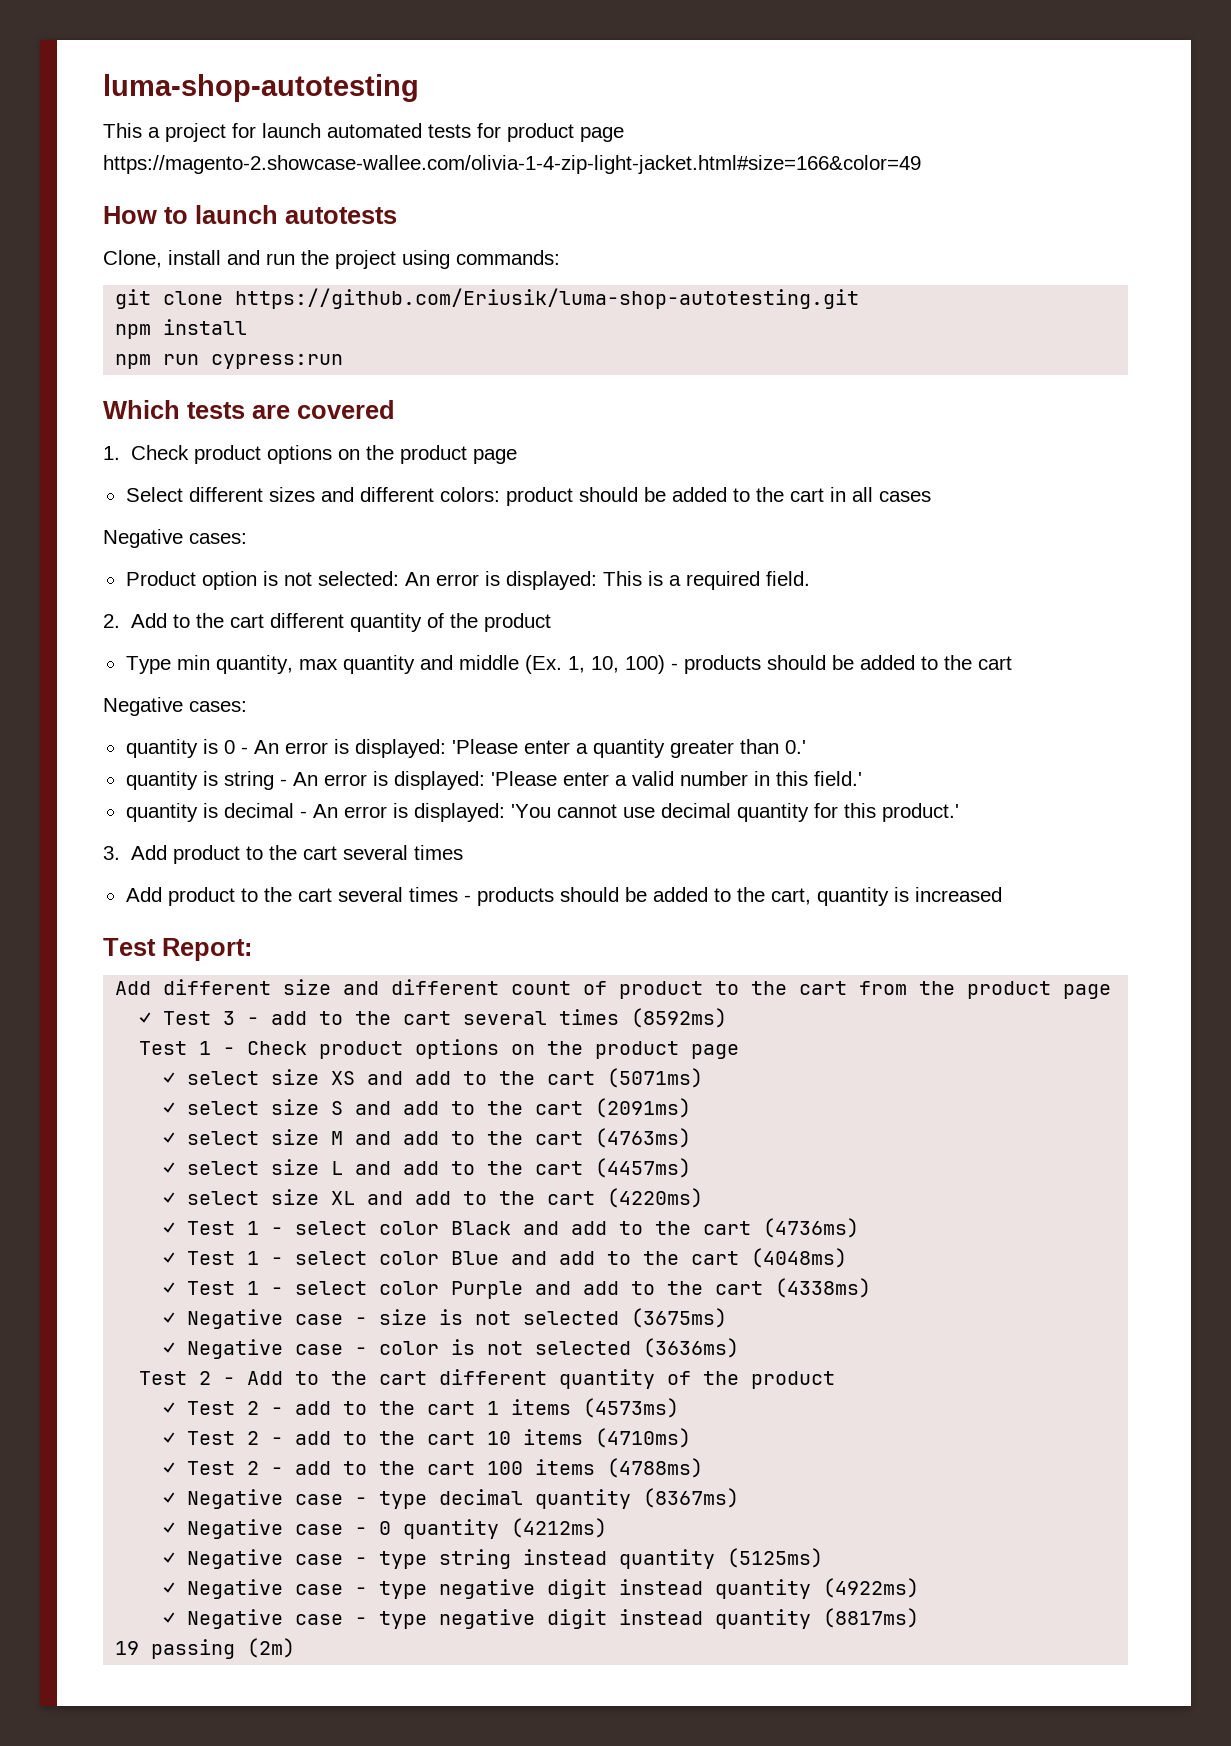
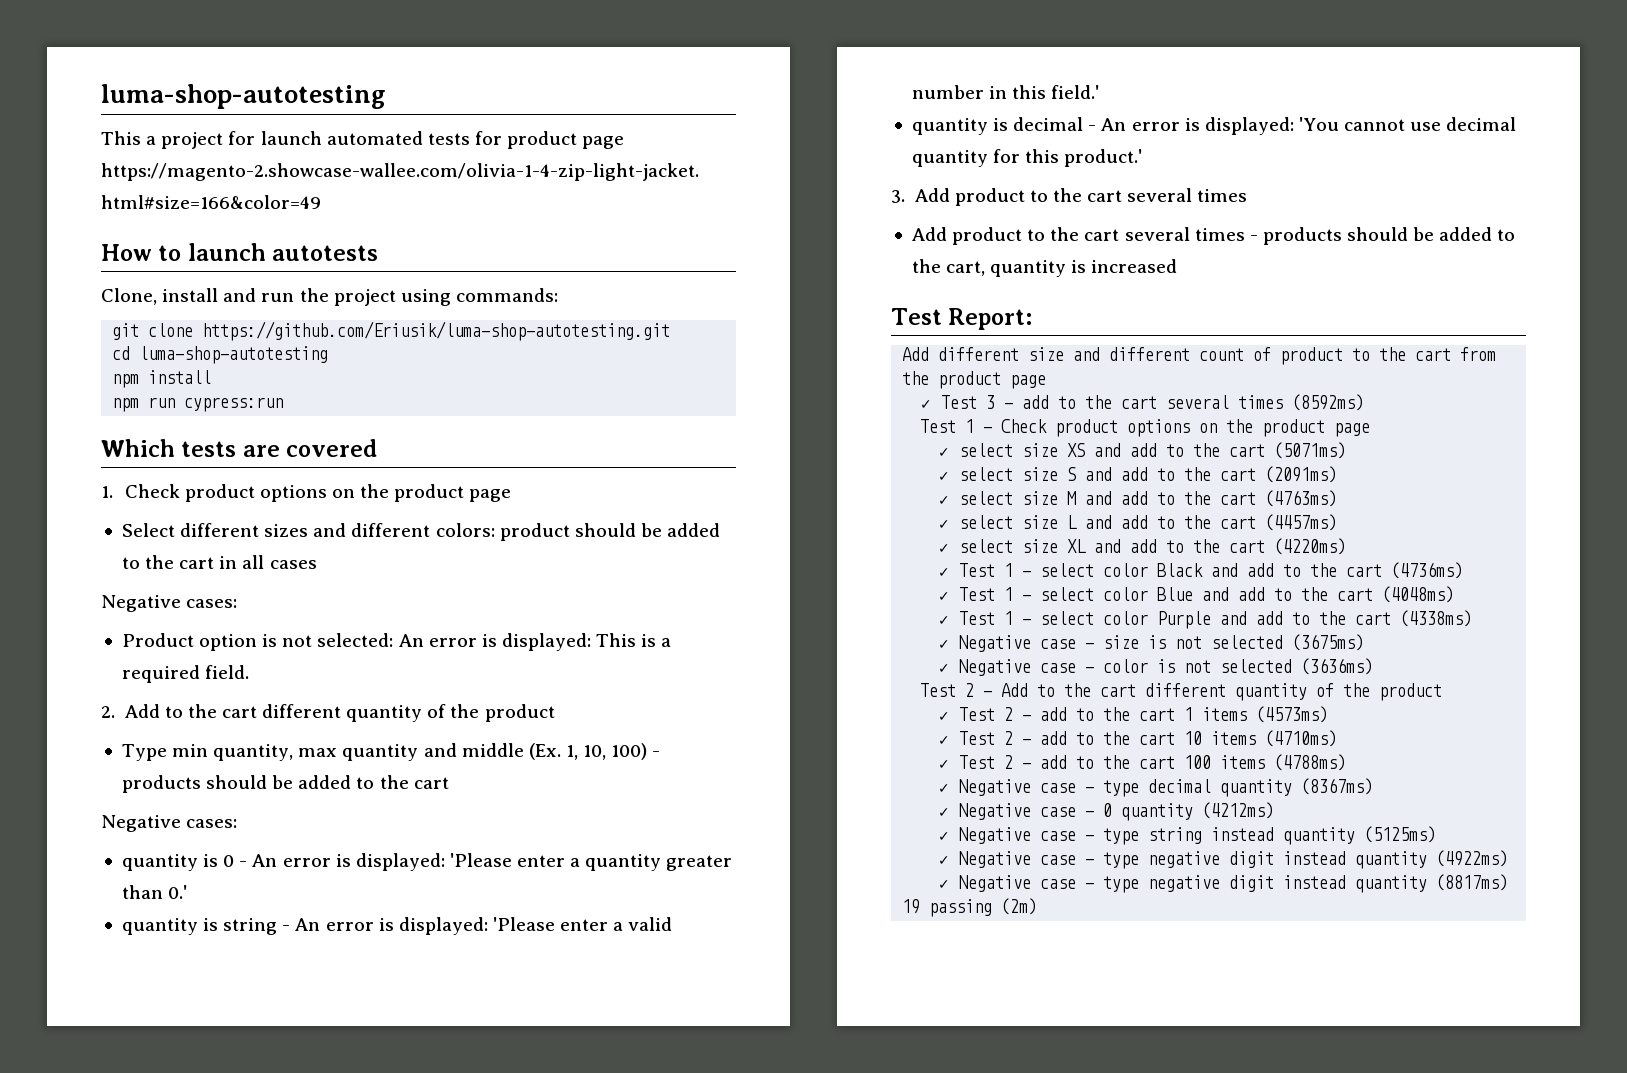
(860, 298) none -> [112,346,329,364] // cd luma-shop-autotesting

